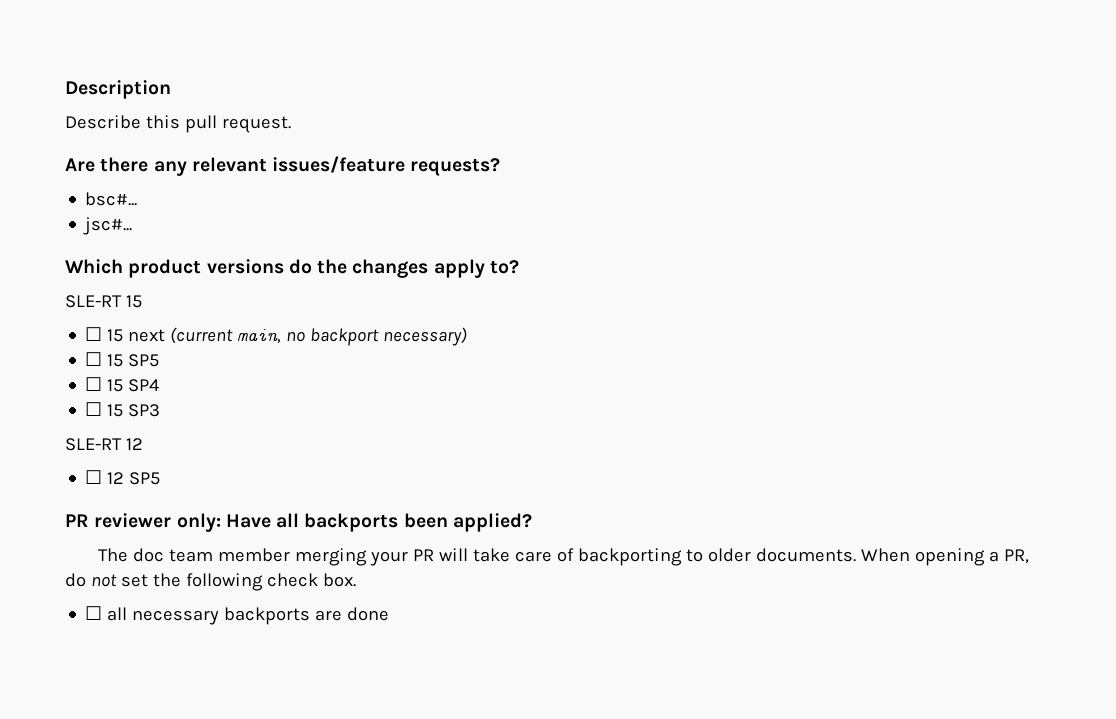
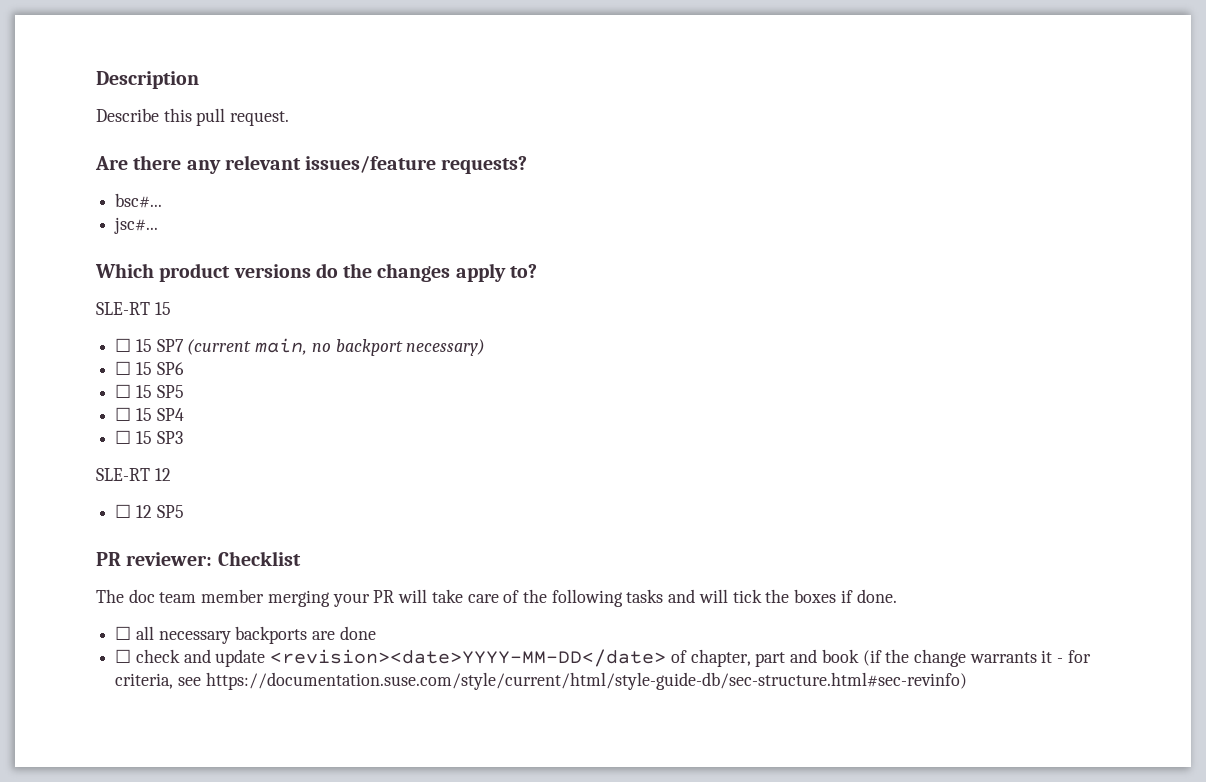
[128,329,166,342] next -> [156,339,184,352] SP7
(468, 336) none -> [115,361,184,375] // ☐ 15 SP6
[94,513,532,532] reviewer only: Have all backports been applied? -> [126,551,301,566] reviewer: Checklist
[578,548,1030,566] [65,573,356,591] backporting to older documents. When opening a PR, do not set the following check box. -> [522,589,897,607] the following tasks and will tick the boxes if done.
(390, 614) none -> [115,649,1091,667] [115,672,967,690] // ☐ check and update <revision><date>YYYY-MM-DD</date> of chapter, part and book (if the change warrants it - for criteria, see https://documentation.suse.com/style/current/html/style-guide-db/sec-structure.html#sec-revinfo)

